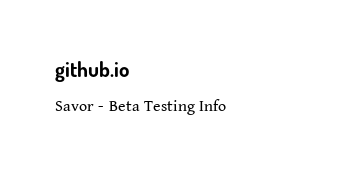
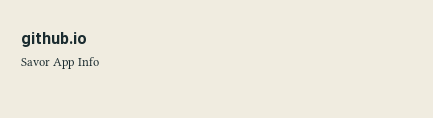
[98,100,195,115] - Beta Testing -> [53,58,75,69] App

